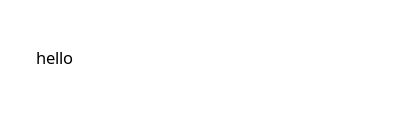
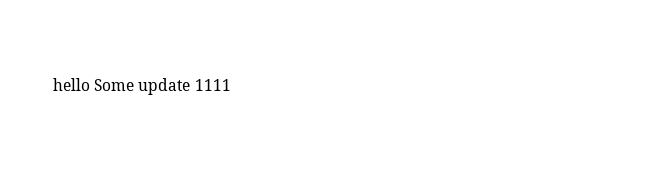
(73, 58) none -> [94,78,231,95] Some update 1111

